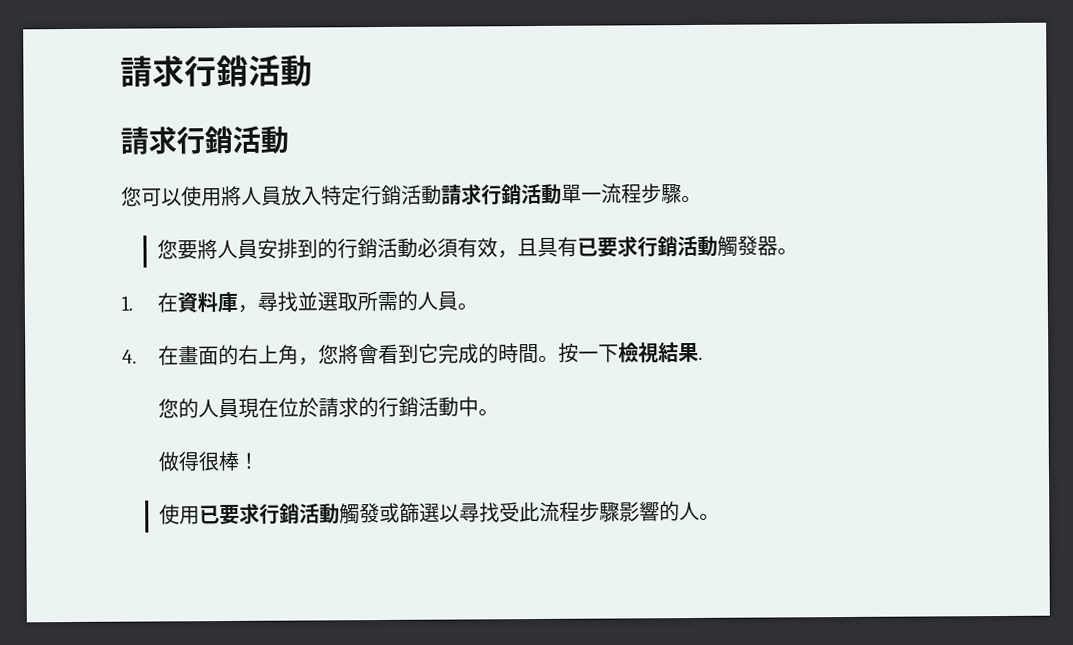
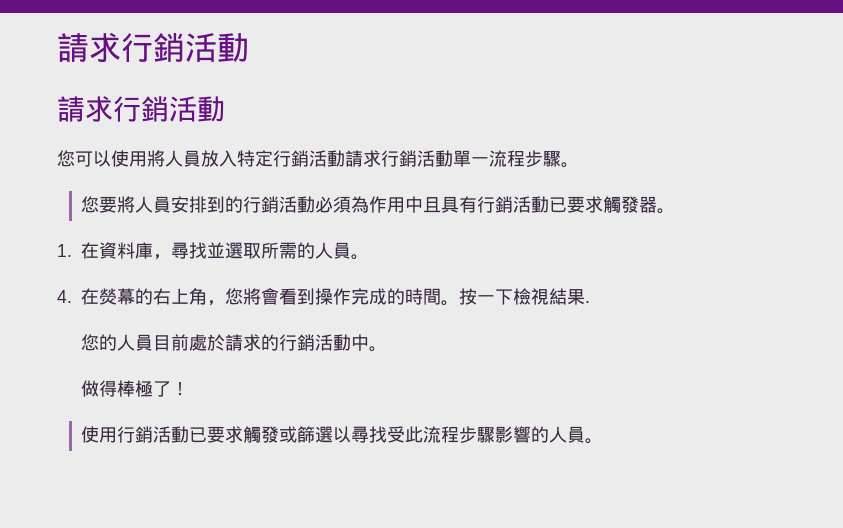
[456,235,718,259] 有效，且具有已要求行銷活動 -> [351,196,604,213] 為作用中且具有行銷活動已要求
[177,345,219,366] 畫面 -> [99,288,136,305] 熒幕
[417,343,439,363] 它 -> [315,288,352,305] 操作
[237,397,299,418] 現在位 -> [153,334,208,351] 目前處
[197,450,239,472] 很棒 -> [117,380,172,397] 棒極了
[198,503,340,526] 已要求行銷活動 -> [117,426,244,443] 行銷活動已要求
(700, 511) none -> [567,426,586,443] 員

